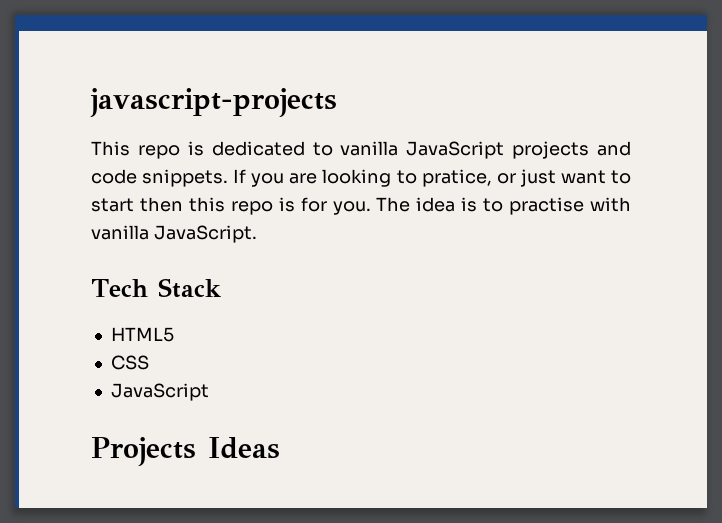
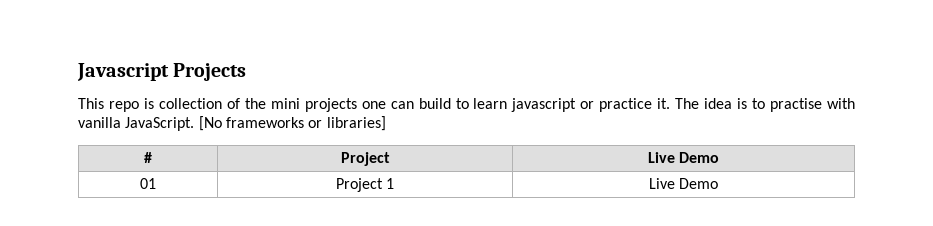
[90,88,337,117] javascript-projects -> [77,63,247,81] Javascript Projects
[211,141,631,159] [91,169,631,187] [91,197,371,215] dedicated to vanilla JavaScript projects and code snippets. If you are looking to pratice, or just want to start then this repo is for you. -> [158,98,671,112] collection of the mini projects one can build to learn javascript or practice it.
[91,278,221,298] [110,327,174,342] [110,355,149,370] [110,383,209,401] [91,437,280,466] // Tech Stack // HTML5 // CSS // JavaScript // Projects Ideas -> [198,116,386,131] [144,152,152,163] [340,152,390,166] [647,152,720,163] [140,178,156,189] [335,178,395,192] [648,178,719,189] [No frameworks or libraries] // # | Project | Live Demo // 01 | Project 1 | Live Demo

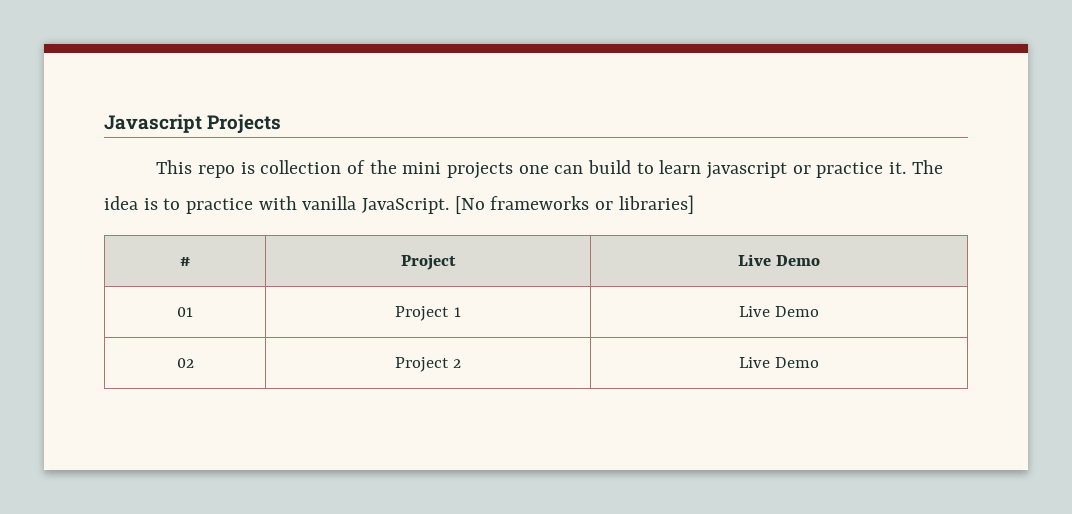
[770,98,823,112] practise -> [186,198,254,214] practice
(719, 183) none -> [176,358,194,368] [394,357,462,372] [738,357,820,368] // 02 | Project 2 | Live Demo

